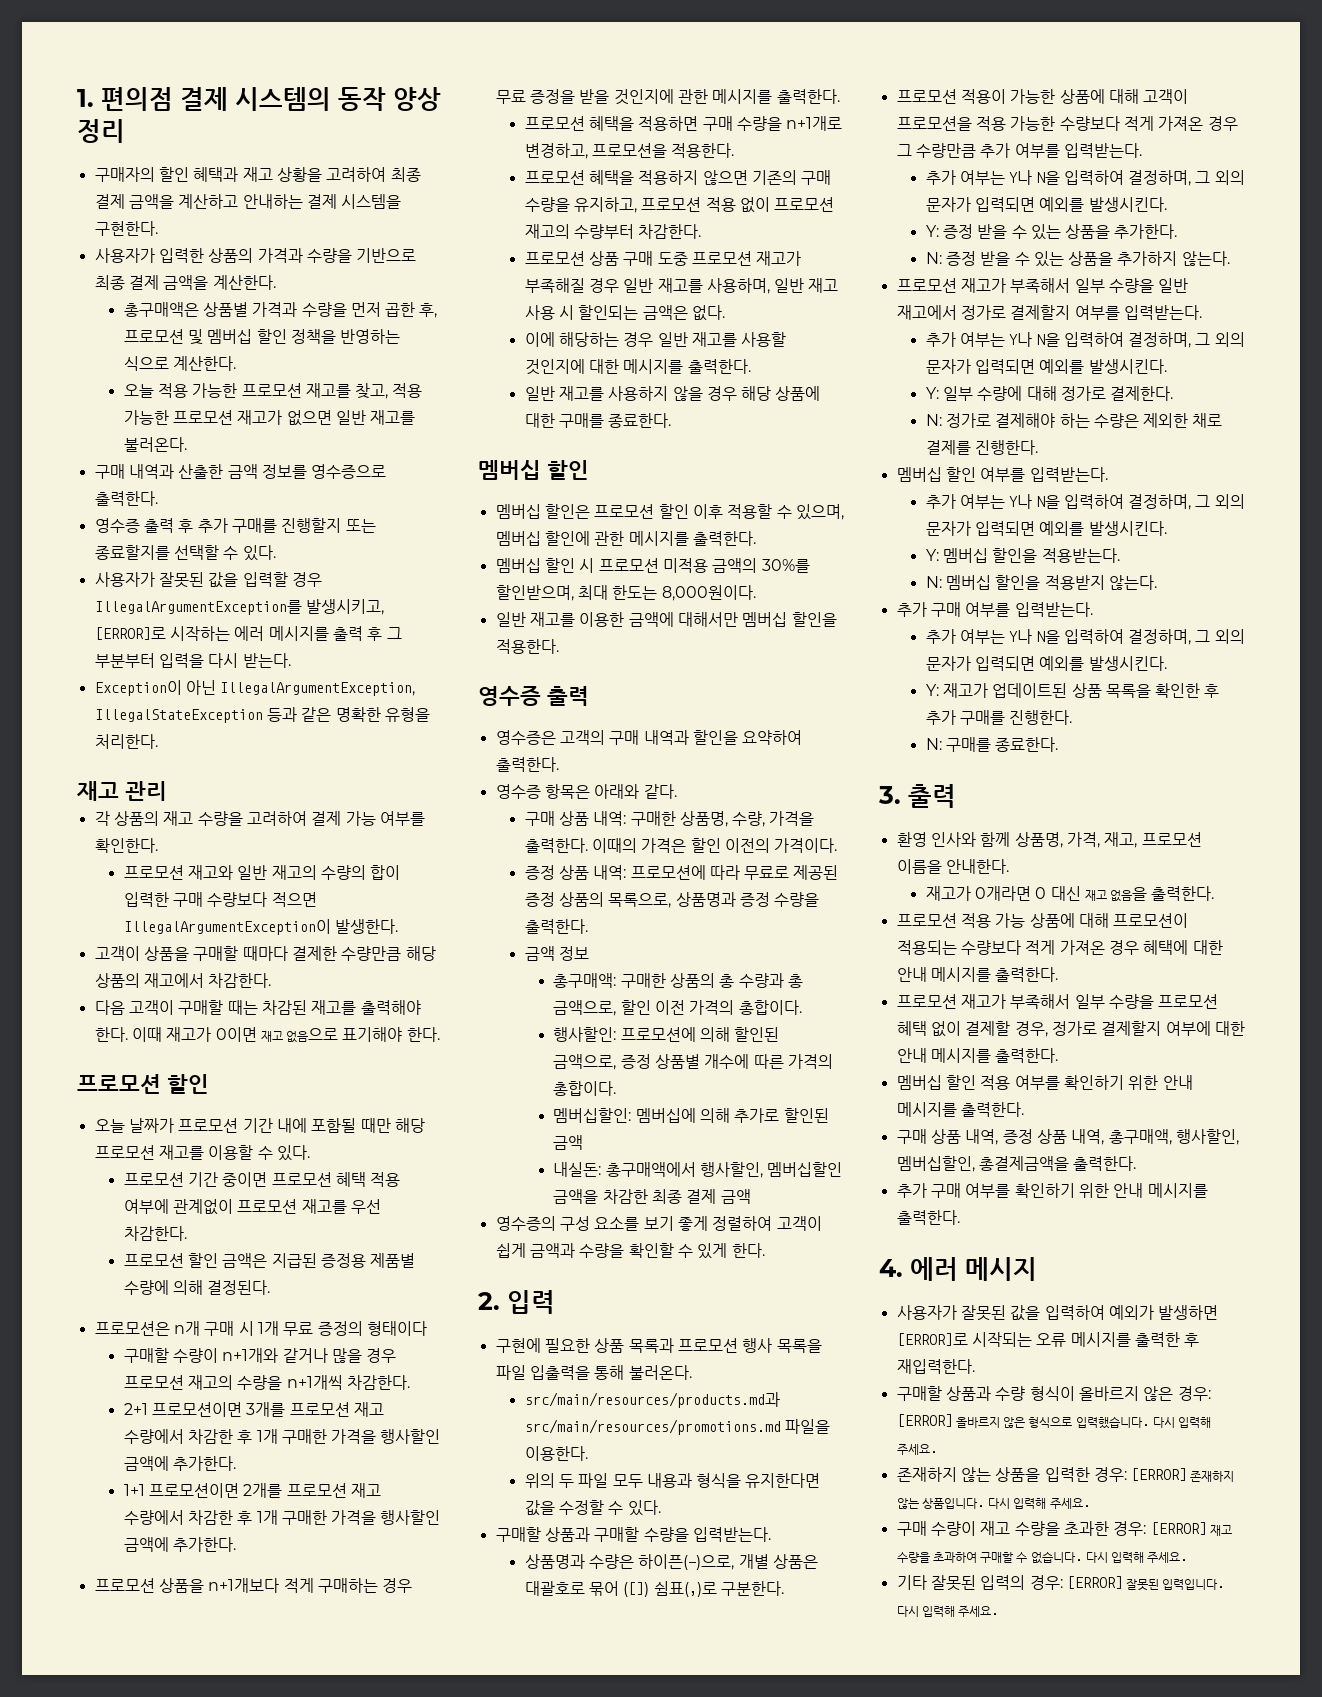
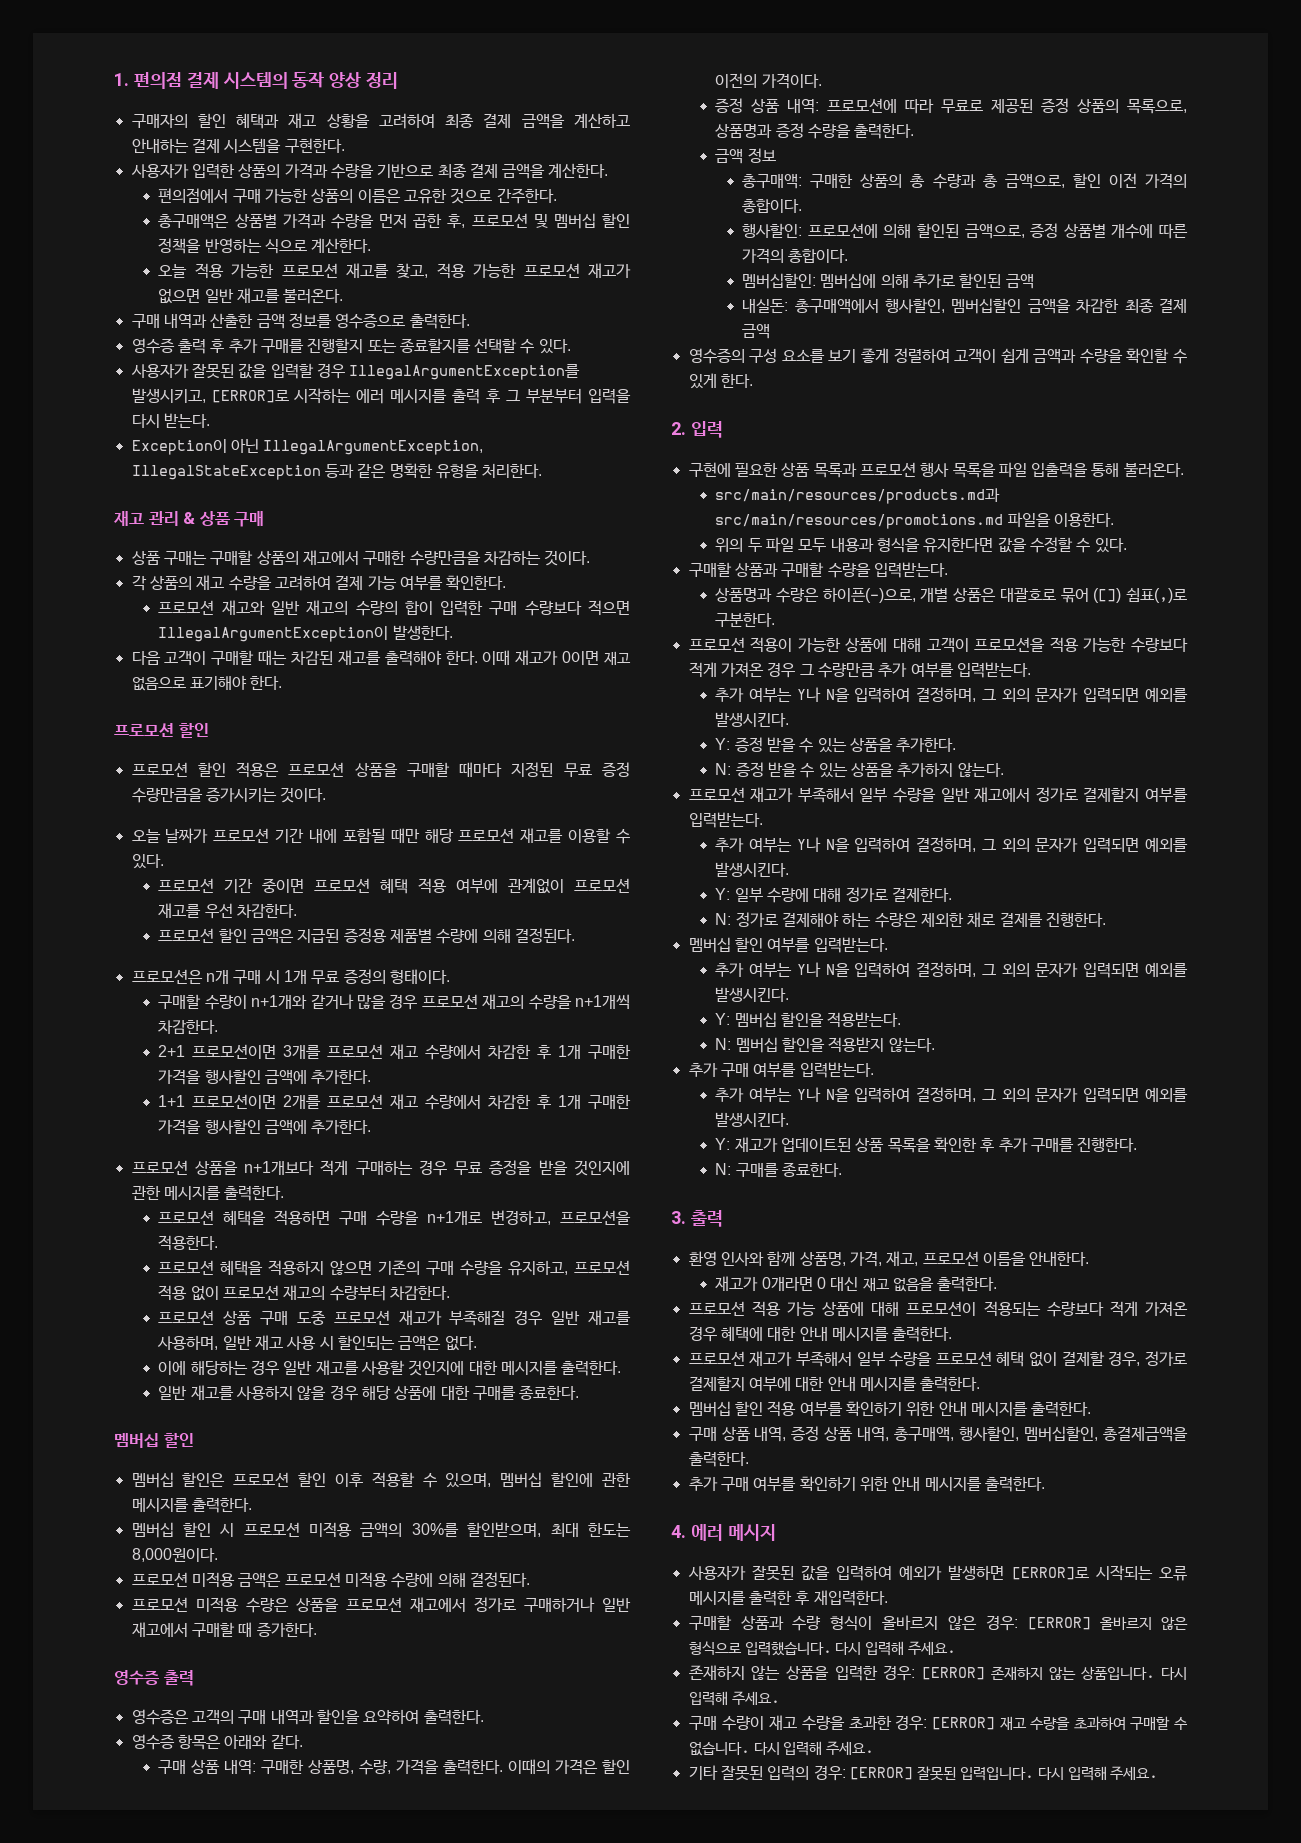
(276, 282) none -> [158,188,557,204] // 편의점에서 구매 가능한 상품의 이름은 고유한 것으로 간주한다.
(167, 791) none -> [183,511,265,527] [131,550,591,566] & 상품 구매 // 상품 구매는 구매할 상품의 재고에서 구매한 수량만큼을 차감하는 것이다.
[94,946,436,961] [94,973,272,988] // 고객이 상품을 구매할 때마다 결제한 수량만큼 해당 상품의 재고에서 차감한다. -> (453, 632) none
(209, 1084) none -> [131,762,630,778] [131,787,327,803] // 프로모션 할인 적용은 프로모션 상품을 구매할 때마다 지정된 무료 증정 수량만큼을 증가시키는 것이다.
[366,1321,427,1336] 형태이다 -> [389,969,450,984] 형태이다.
[495,612,837,627] [495,639,559,654] 일반 재고를 이용한 금액에 대해서만 멤버십 할인을 적용한다. -> [131,1572,530,1588] [131,1597,631,1613] [131,1622,317,1637] 프로모션 미적용 금액은 프로모션 미적용 수량에 의해 결정된다. // 프로모션 미적용 수량은 상품을 프로모션 재고에서 정가로 구매하거나 일반 재고에서 구매할 때 증가한다.

